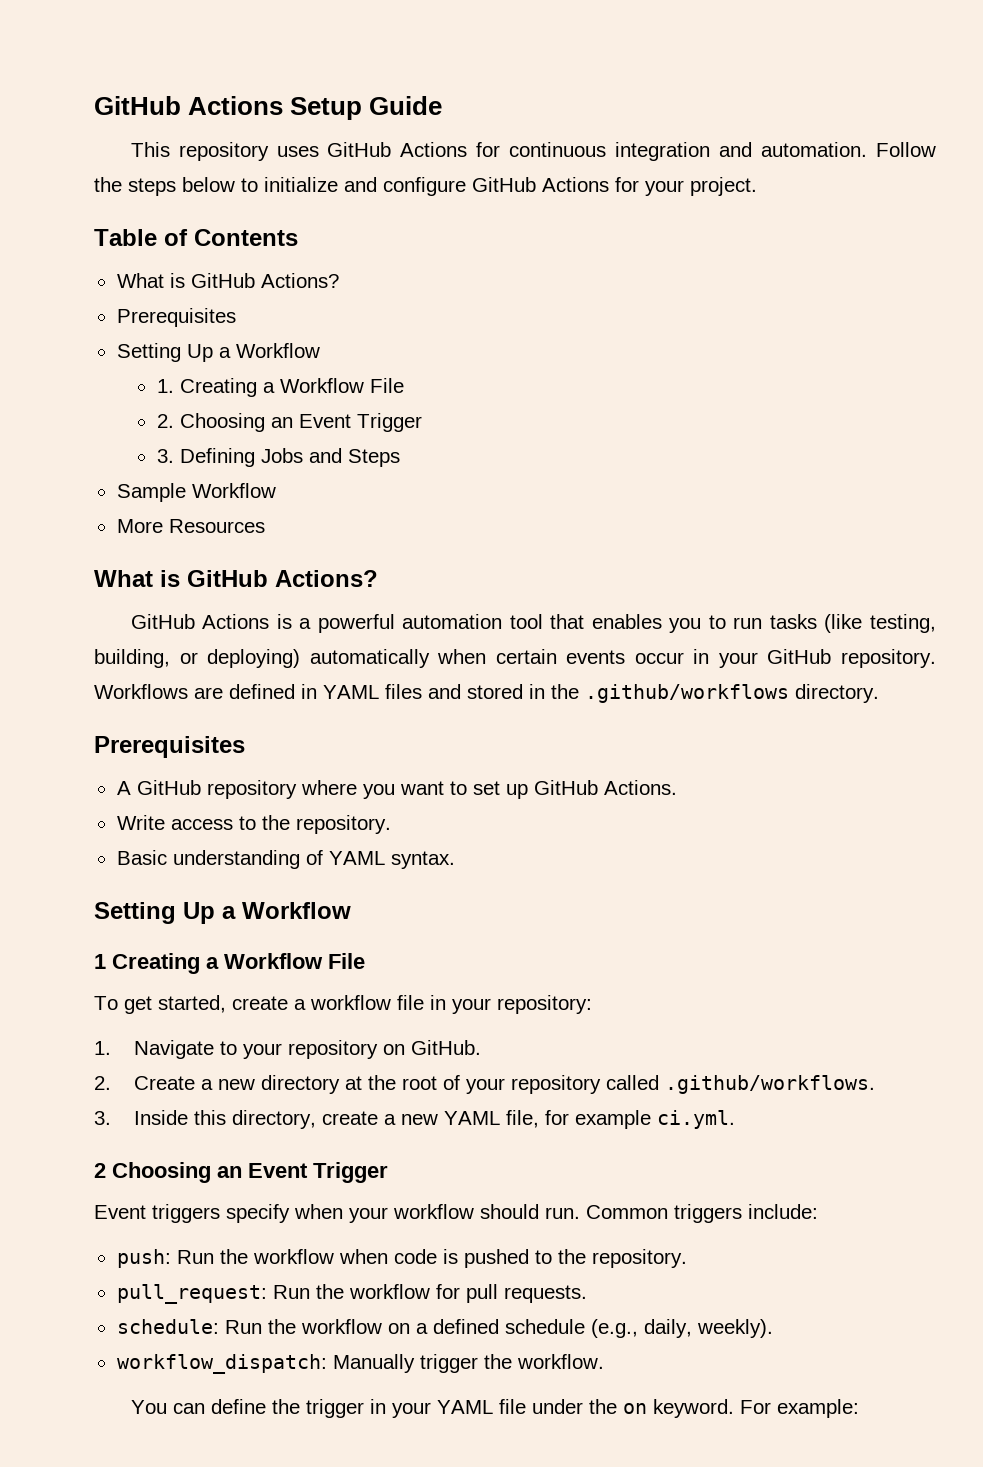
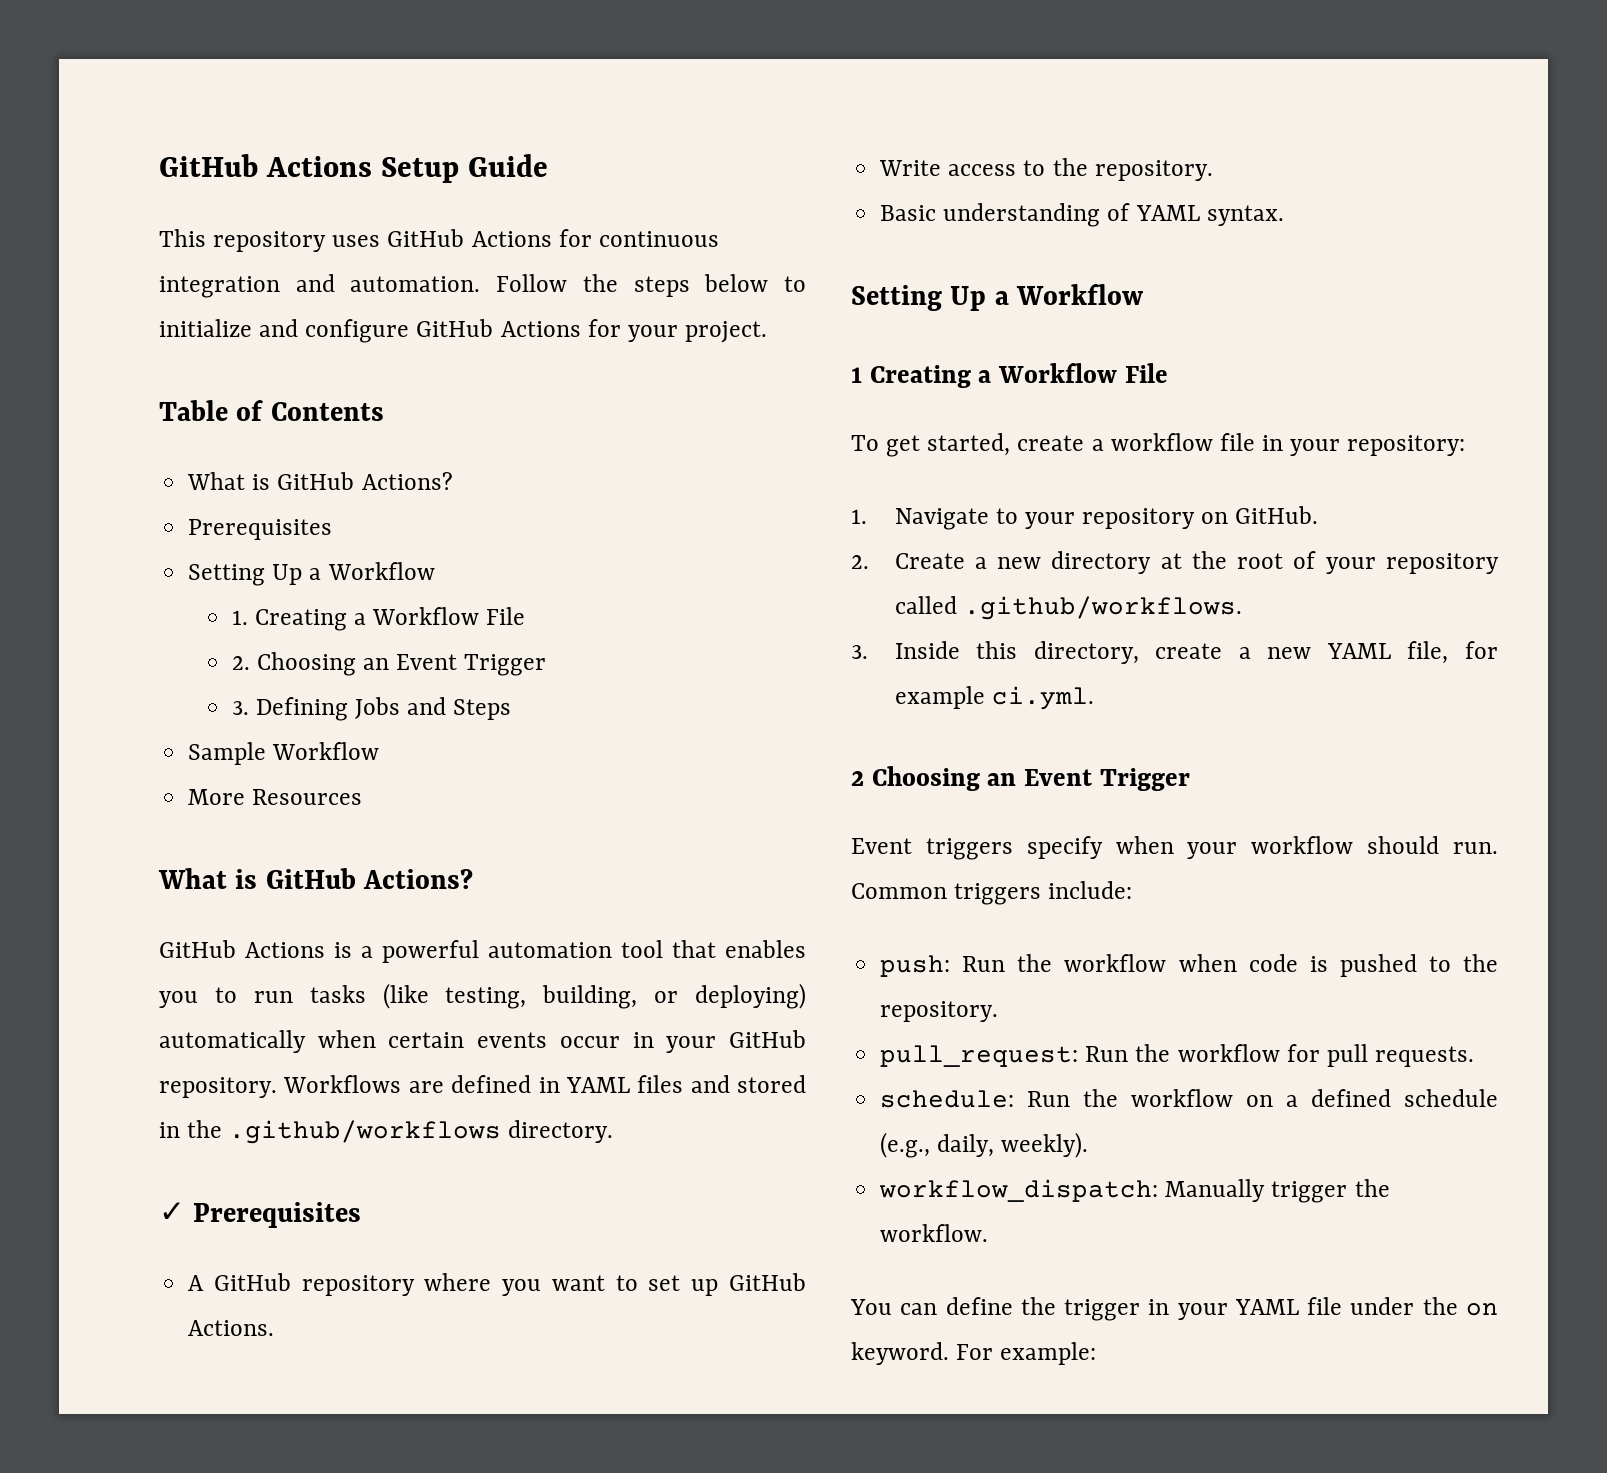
(879, 693) none -> [159,1202,185,1222] ✓

